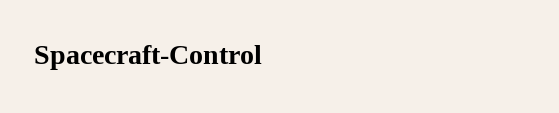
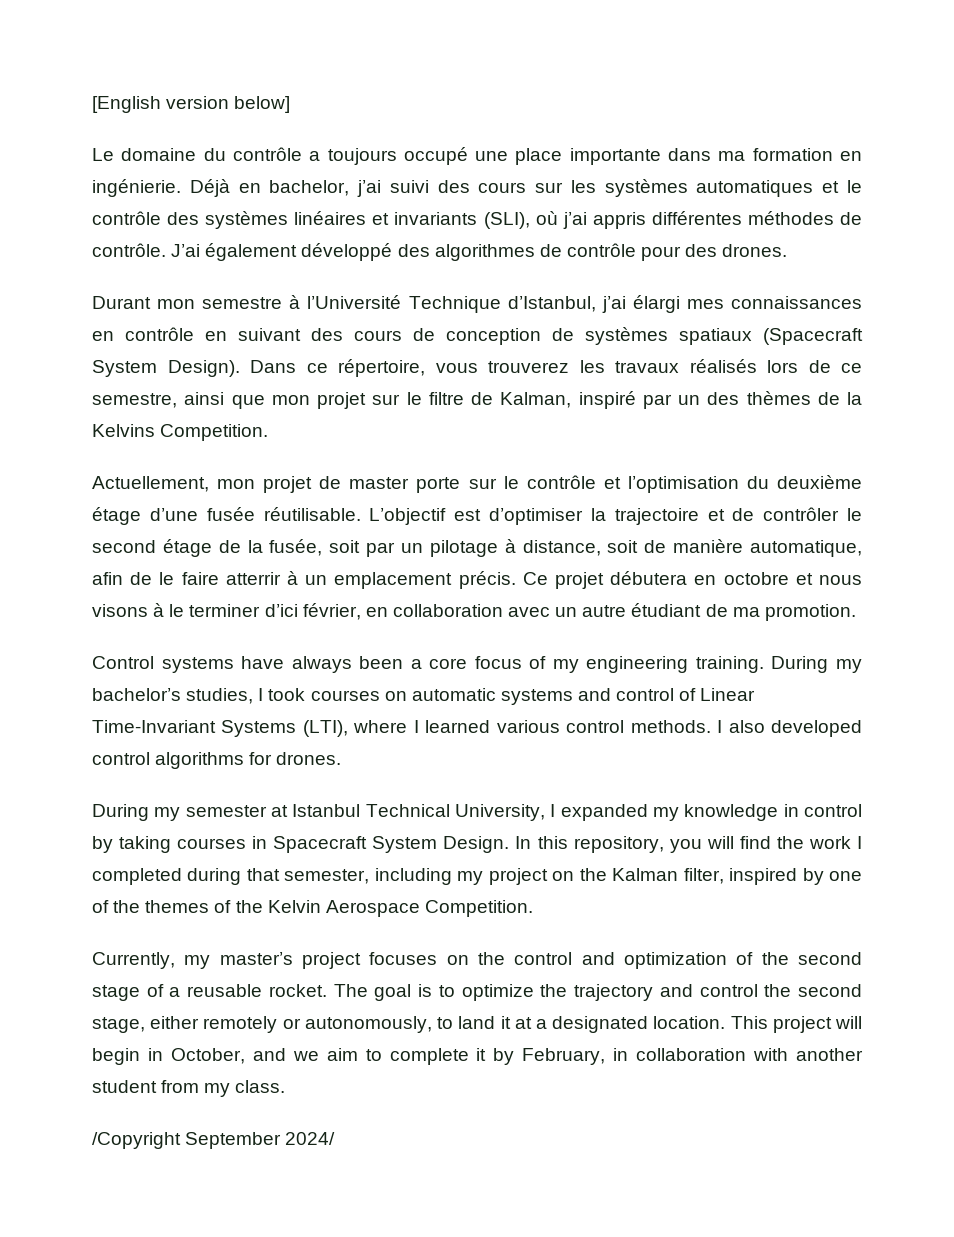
[34,45,262,70] Spacecraft-Control -> [92,96,291,113] [92,147,862,165] [92,179,862,197] [92,211,862,229] [92,243,788,261] [92,295,863,313] [92,327,863,345] [92,359,862,377] [92,391,862,409] [92,424,269,441] [92,475,863,493] [92,507,863,525] [92,539,862,557] [92,571,863,589] [92,603,856,621] [92,656,863,673] [92,688,756,705] [92,720,863,737] [92,752,342,769] [92,804,863,821] [92,836,863,853] [92,868,862,885] [92,900,533,917] [92,952,862,969] [92,984,863,1001] [92,1016,862,1033] [92,1048,864,1065] [92,1080,286,1097] [92,1132,336,1149] [English version below] // Le domaine du contrôle a toujours occupé une place importante dans ma formation en ingénierie. Déjà en bachelor, j’ai suivi des cours sur les systèmes automatiques et le contrôle des systèmes linéaires et invariants (SLI), où j’ai appris différentes méthodes de contrôle. J’ai également développé des algorithmes de contrôle pour des drones. // Durant mon semestre à l’Université Technique d’Istanbul, j’ai élargi mes connaissances en contrôle en suivant des cours de conception de systèmes spatiaux (Spacecraft System Design). Dans ce répertoire, vous trouverez les travaux réalisés lors de ce semestre, ainsi que mon projet sur le filtre de Kalman, inspiré par un des thèmes de la Kelvins Competition. // Actuellement, mon projet de master porte sur le contrôle et l’optimisation du deuxième étage d’une fusée réutilisable. L’objectif est d’optimiser la trajectoire et de contrôler le second étage de la fusée, soit par un pilotage à distance, soit de manière automatique, afin de le faire atterrir à un emplacement précis. Ce projet débutera en octobre et nous visons à le terminer d’ici février, en collaboration avec un autre étudiant de ma promotion. // Control systems have always been a core focus of my engineering training. During my bachelor’s studies, I took courses on automatic systems and control of Linear Time-Invariant Systems (LTI), where I learned various control methods. I also developed control algorithms for drones. // During my semester at Istanbul Technical University, I expanded my knowledge in control by taking courses in Spacecraft System Design. In this repository, you will find the work I completed during that semester, including my project on the Kalman filter, inspired by one of the themes of the Kelvin Aerospace Competition. // Currently, my master’s project focuses on the control and optimization of the second stage of a reusable rocket. The goal is to optimize the trajectory and control the second stage, either remotely or autonomously, to land it at a designated location. This project will begin in October, and we aim to complete it by February, in collaboration with another student from my class. // /Copyright September 2024/

